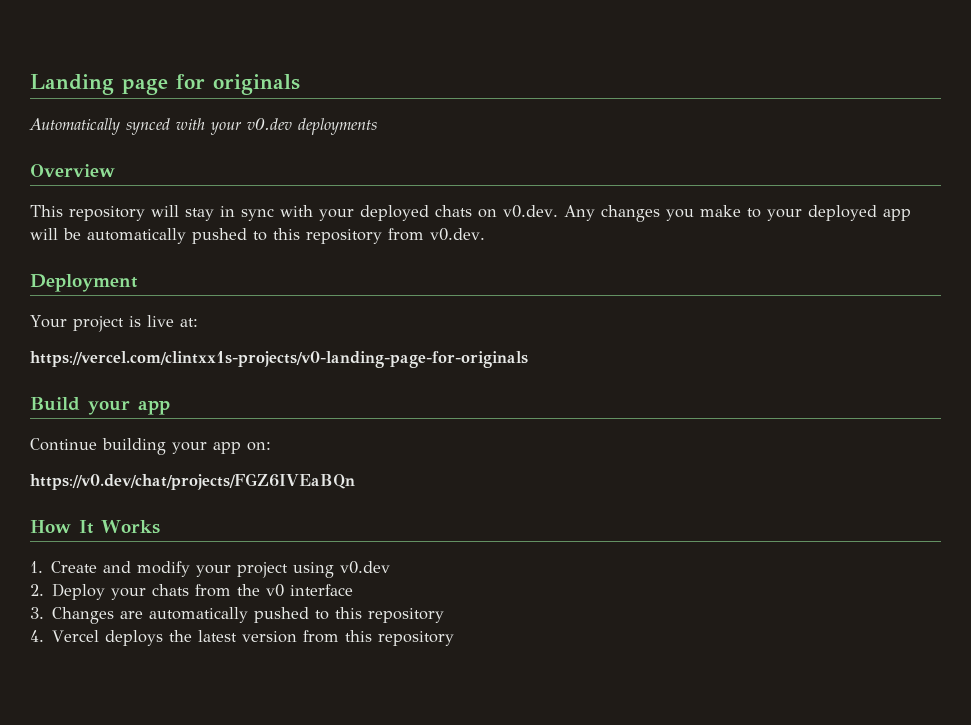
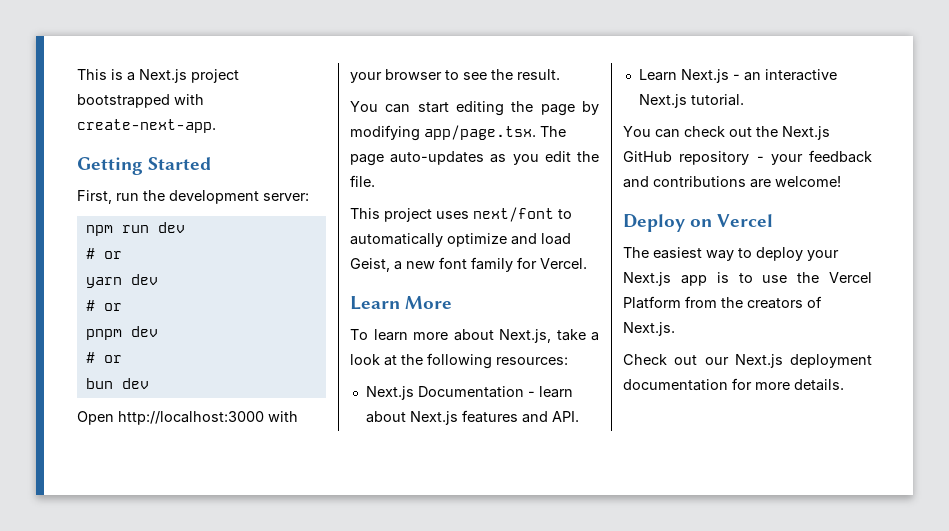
[30,74,300,95] [29,118,377,135] [30,164,115,177] [30,205,911,222] [30,228,485,244] [30,274,138,292] [30,315,198,332] [30,351,528,368] [30,397,170,415] [30,438,271,455] [30,473,355,490] [30,520,160,534] [30,561,391,578] [30,583,354,600] [30,607,445,624] [30,630,455,646] Landing page for originals // Automatically synced with your v0.dev deployments // Overview // This repository will stay in sync with your deployed chats on v0.dev. Any changes you make to your deployed app will be automatically pushed to this repository from v0.dev. // Deployment // Your project is live at: // https://vercel.com/clintxx1s-projects/v0-landing-page-for-originals // Build your app // Continue building your app on: // https://v0.dev/chat/projects/FGZ6IVEaBQn // How It Works // 1. Create and modify your project using v0.dev // 2. Deploy your chats from the v0 interface // 3. Changes are automatically pushed to this repository // 4. Vercel deploys the latest version from this repository -> [77,69,239,83] [77,94,204,108] [77,119,216,133] [77,157,212,175] [77,190,309,204] [85,222,185,236] [85,248,122,259] [85,274,158,288] [85,300,122,311] [85,326,158,340] [85,352,122,363] [85,378,149,389] [77,411,298,425] [350,69,560,83] [350,101,599,116] [350,125,566,141] [350,151,599,166] [350,175,375,187] [350,207,572,222] [350,233,571,247] [350,257,587,272] [350,296,453,310] [350,329,599,343] [350,353,568,369] [365,386,573,400] [365,410,579,425] [638,69,837,83] [638,94,744,108] [623,126,830,140] [623,150,872,165] [623,176,841,188] [623,214,774,232] [623,247,839,261] [623,272,872,286] [623,296,822,309] [623,322,675,336] [623,354,872,368] [623,378,844,391] This is a Next.js project bootstrapped with create-next-app. // Getting Started // First, run the development server: // npm run dev // # or // yarn dev // # or // pnpm dev // # or // bun dev // Open http://localhost:3000 with your browser to see the result. // You can start editing the page by modifying app/page.tsx. The page auto-updates as you edit the file. // This project uses next/font to automatically optimize and load Geist, a new font family for Vercel. // Learn More // To learn more about Next.js, take a look at the following resources: // Next.js Documentation - learn about Next.js features and API. // Learn Next.js - an interactive Next.js tutorial. // You can check out the Next.js GitHub repository - your feedback and contributions are welcome! // Deploy on Vercel // The easiest way to deploy your Next.js app is to use the Vercel Platform from the creators of Next.js. // Check out our Next.js deployment documentation for more details.

